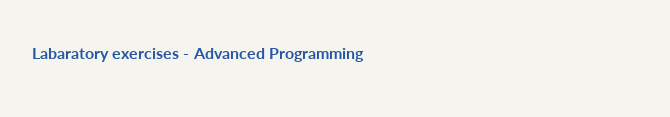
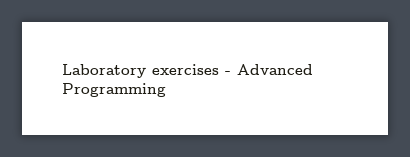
[32,48,109,62] Labaratory -> [62,64,146,78] Laboratory

